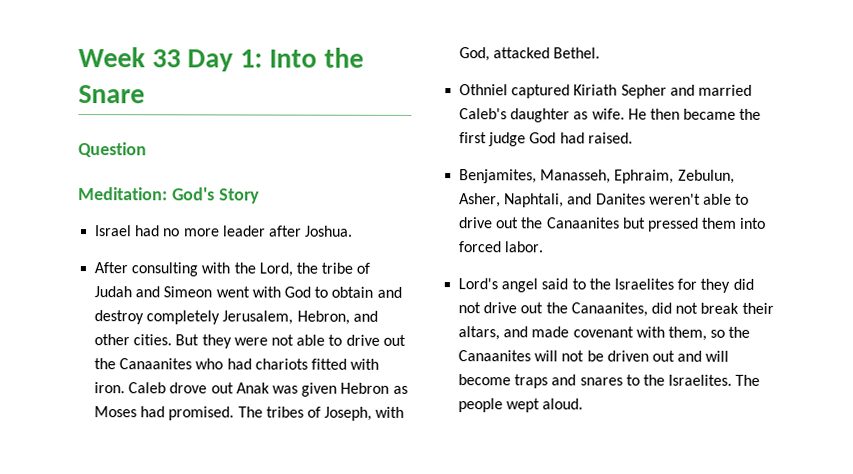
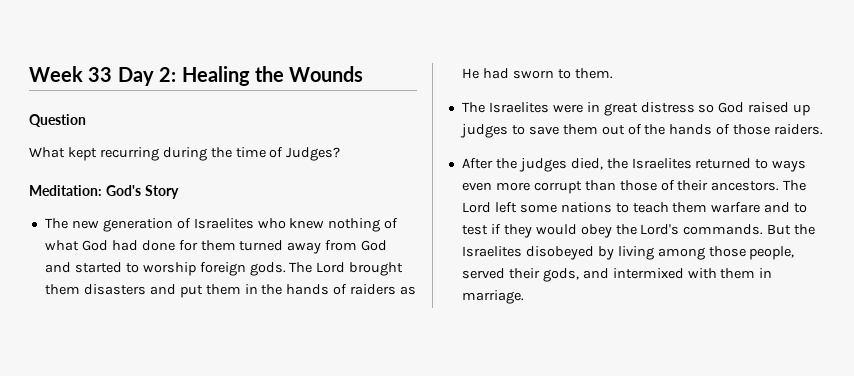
[239,47,364,68] [78,85,145,104] [78,142,147,158] [78,187,260,204] [95,225,354,237] [94,262,371,277] [94,286,402,298] [94,310,378,325] [94,334,406,349] [94,358,380,370] [94,382,408,397] [94,406,405,421] [459,47,601,62] [459,84,752,99] [459,108,762,123] [459,132,633,147] [459,169,735,184] [459,193,750,208] [459,217,767,232] [458,241,544,253] [458,278,754,293] [458,302,774,317] [458,326,751,341] [458,350,730,362] [458,374,761,389] [458,398,584,413] 1: Into the Snare // Question // Meditation: God's Story // Israel had no more leader after Joshua. // After consulting with the Lord, the tribe of Judah and Simeon went with God to obtain and destroy completely Jerusalem, Hebron, and other cities. But they were not able to drive out the Canaanites who had chariots fitted with iron. Caleb drove out Anak was given Hebron as Moses had promised. The tribes of Joseph, with God, attacked Bethel. // Othniel captured Kiriath Sepher and married Caleb's daughter as wife. He then became the first judge God had raised. // Benjamites, Manasseh, Ephraim, Zebulun, Asher, Naphtali, and Danites weren't able to drive out the Canaanites but pressed them into forced labor. // Lord's angel said to the Israelites for they did not drive out the Canaanites, did not break their altars, and made covenant with them, so the Canaanites will not be driven out and will become traps and snares to the Israelites. The people wept aloud. -> [159,66,364,86] [29,114,86,127] [29,147,341,161] [29,185,179,199] [44,218,399,232] [44,240,388,254] [44,262,404,276] [44,284,417,298] [461,68,613,79] [461,102,811,116] [459,124,824,138] [461,158,807,172] [461,180,807,194] [461,202,808,213] [461,224,816,238] [461,246,795,260] [461,268,773,282] [461,290,524,304] 2: Healing the Wounds // Question // What kept recurring during the time of Judges? // Meditation: God's Story // The new generation of Israelites who knew nothing of what God had done for them turned away from God and started to worship foreign gods. The Lord brought them disasters and put them in the hands of raiders as He had sworn to them. // The Israelites were in great distress so God raised up judges to save them out of the hands of those raiders. // After the judges died, the Israelites returned to ways even more corrupt than those of their ancestors. The Lord left some nations to teach them warfare and to test if they would obey the Lord's commands. But the Israelites disobeyed by living among those people, served their gods, and intermixed with them in marriage.

